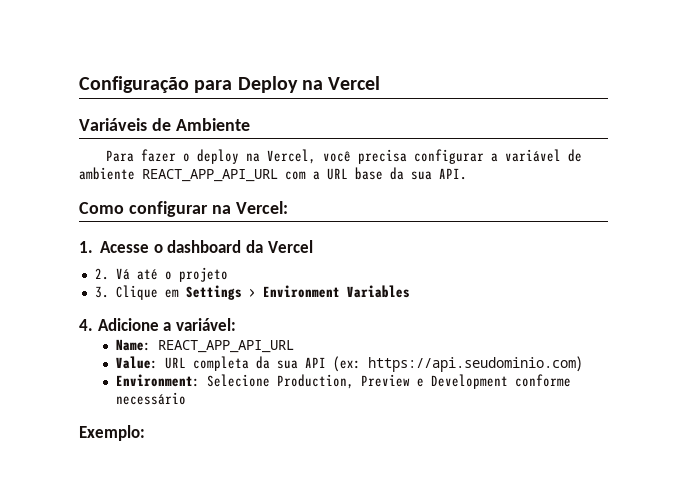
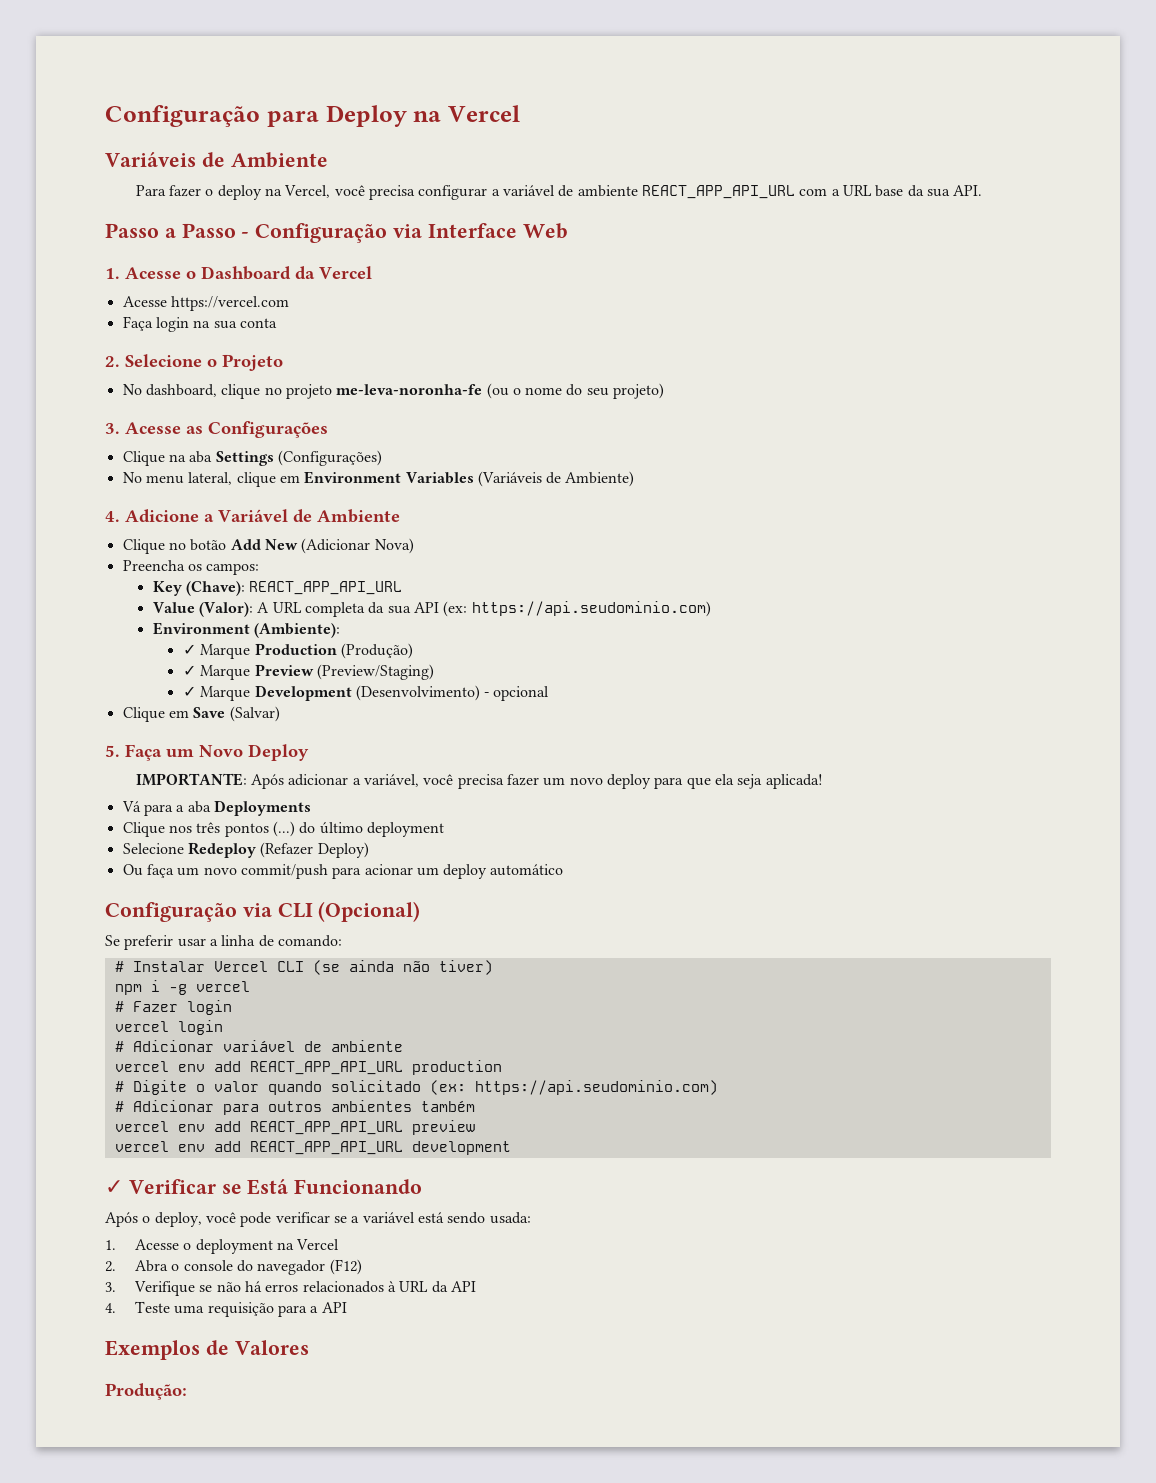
[79,201,288,217] [79,240,242,253] Como configurar na Vercel: // 1. Acesse o dashboard -> [105,223,568,243] [105,266,291,280] Passo a Passo - Configuração via Interface Web // 1. Acesse o Dashboard
[94,267,229,282] [94,285,257,300] 2. Vá até o projeto // 3. Clique em Settings > -> [122,296,289,311] [122,316,277,332] [105,354,283,371] [122,383,665,399] [105,421,328,438] [122,450,382,466] [122,472,300,487] Acesse https://vercel.com // Faça login na sua conta // 2. Selecione o Projeto // No dashboard, clique no projeto me-leva-noronha-fe (ou o nome do seu projeto) // 3. Acesse as Configurações // Clique na aba Settings (Configurações) // No menu lateral, clique em
(411, 291) none -> [477,471,635,487] (Variáveis de Ambiente)
[175,318,236,331] [115,339,294,353] [115,356,158,369] variável: // Name: REACT_APP_API_URL // Value: -> [218,509,400,523] [122,538,414,554] [122,560,260,575] [152,581,403,596] [152,602,270,617] Variável de Ambiente // Clique no botão Add New (Adicionar Nova) // Preencha os campos: // Key (Chave): REACT_APP_API_URL // Value (Valor): A
[115,374,571,389] [115,392,186,405] [79,425,145,441] Environment: Selecione Production, Preview e Development conforme necessário // Exemplo: -> [152,622,341,638] [182,643,413,659] [182,664,434,680] [182,685,550,701] [122,706,280,722] [105,744,309,761] [135,773,823,789] [121,800,311,816] [122,821,444,837] [122,842,369,858] [122,864,564,879] [105,901,421,922] [105,935,342,950] [114,960,493,975] [114,980,250,995] [114,1000,232,1015] [114,1020,223,1035] [114,1040,403,1052] [114,1060,502,1075] [114,1080,718,1095] [114,1100,475,1115] [114,1120,475,1135] [114,1141,511,1155] [105,1179,423,1195] [105,1212,531,1227] [105,1239,340,1254] [105,1259,362,1275] [105,1281,477,1296] [105,1301,347,1317] [105,1340,309,1360] [105,1383,187,1400] Environment (Ambiente): // ✓ Marque Production (Produção) // ✓ Marque Preview (Preview/Staging) // ✓ Marque Development (Desenvolvimento) - opcional // Clique em Save (Salvar) // 5. Faça um Novo Deploy // IMPORTANTE: Após adicionar a variável, você precisa fazer um novo deploy para que ela seja aplicada! // Vá para a aba Deployments // Clique nos três pontos (...) do último deployment // Selecione Redeploy (Refazer Deploy) // Ou faça um novo commit/push para acionar um deploy automático // Configuração via CLI (Opcional) // Se preferir usar a linha de comando: // # Instalar Vercel CLI (se ainda não tiver) // npm i -g vercel // # Fazer login // vercel login // # Adicionar variável de ambiente // vercel env add REACT_APP_API_URL production // # Digite o valor quando solicitado (ex: https://api.seudominio.com) // # Adicionar para outros ambientes também // vercel env add REACT_APP_API_URL preview // vercel env add REACT_APP_API_URL development // ✓ Verificar se Está Funcionando // Após o deploy, você pode verificar se a variável está sendo usada: // 1. Acesse o deployment na Vercel // 2. Abra o console do navegador (F12) // 3. Verifique se não há erros relacionados à URL da API // 4. Teste uma requisição para a API // Exemplos de Valores // Produção:

